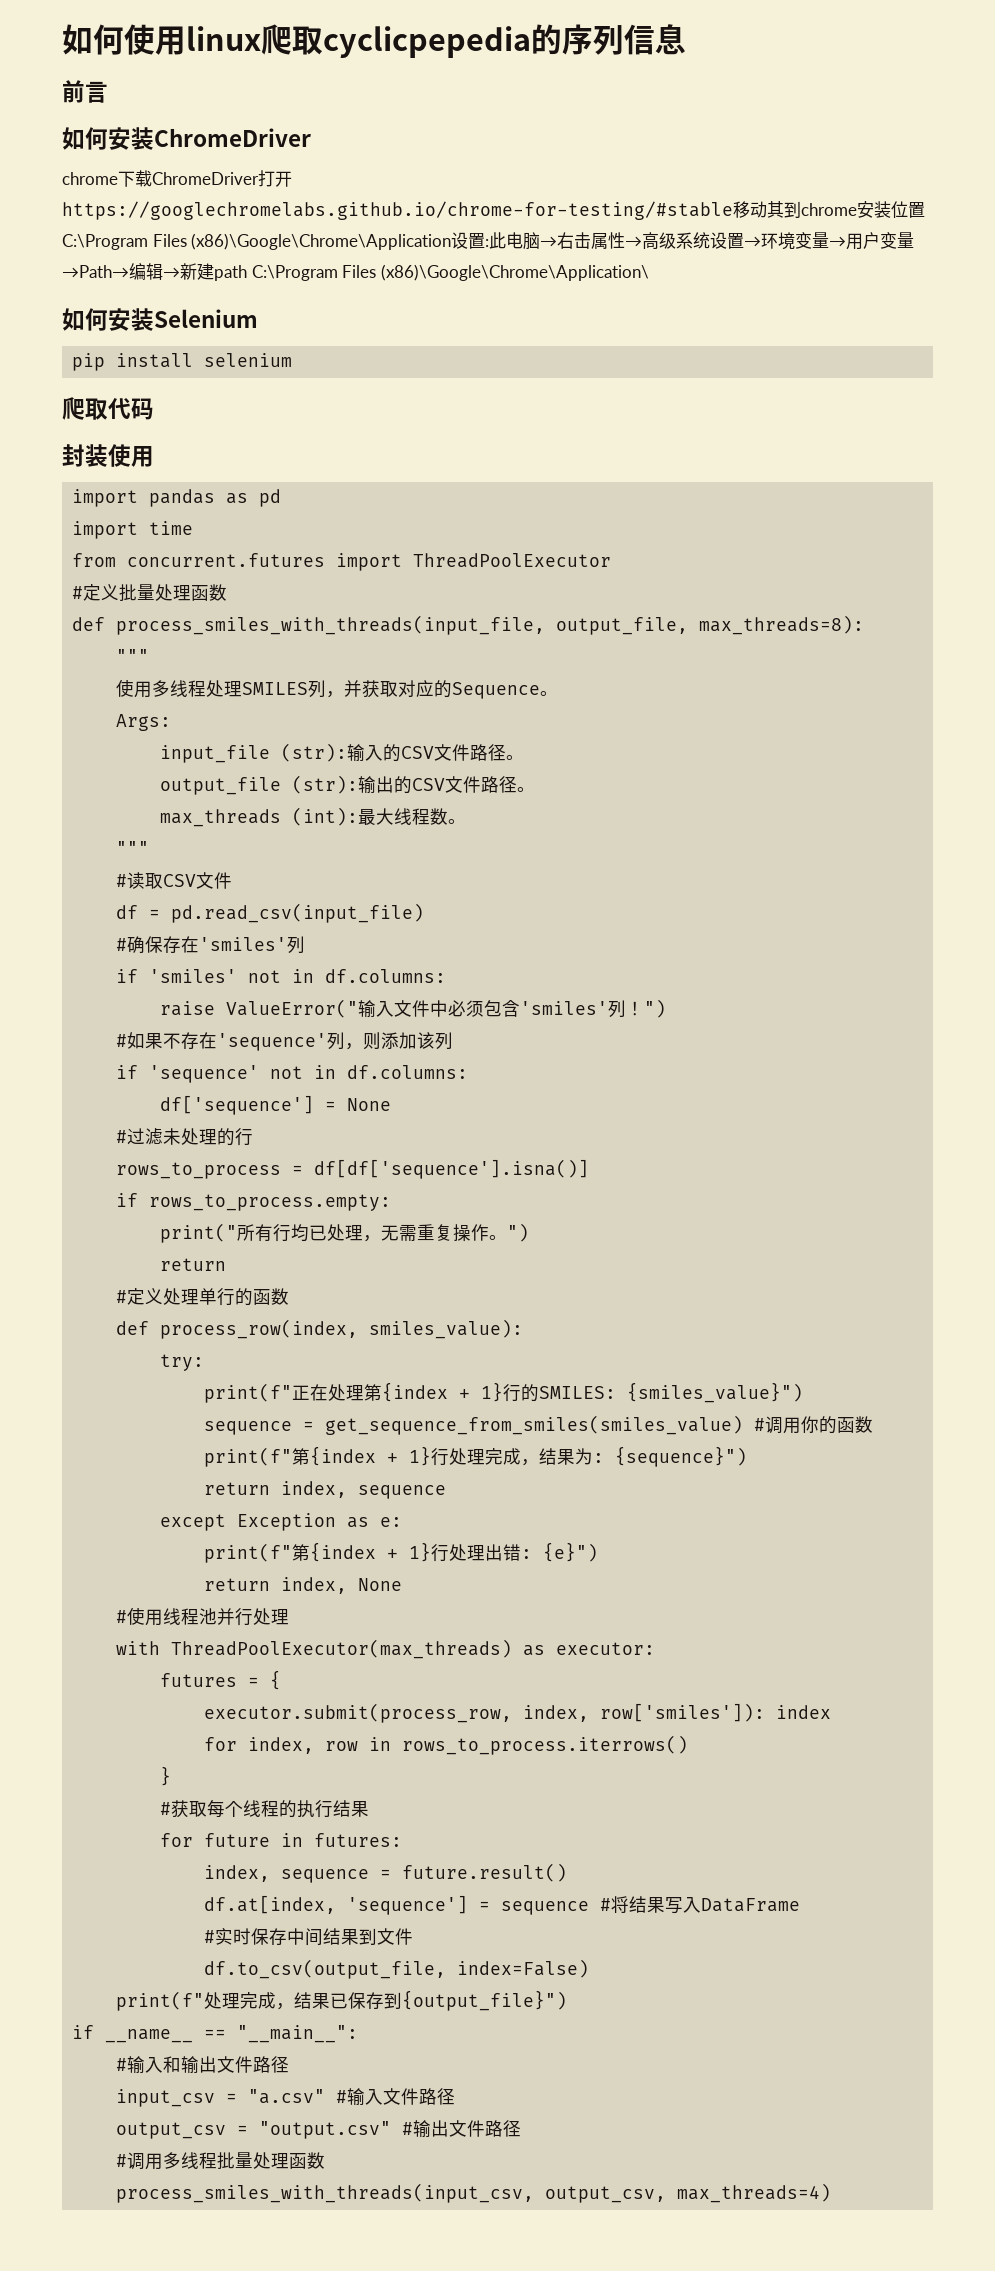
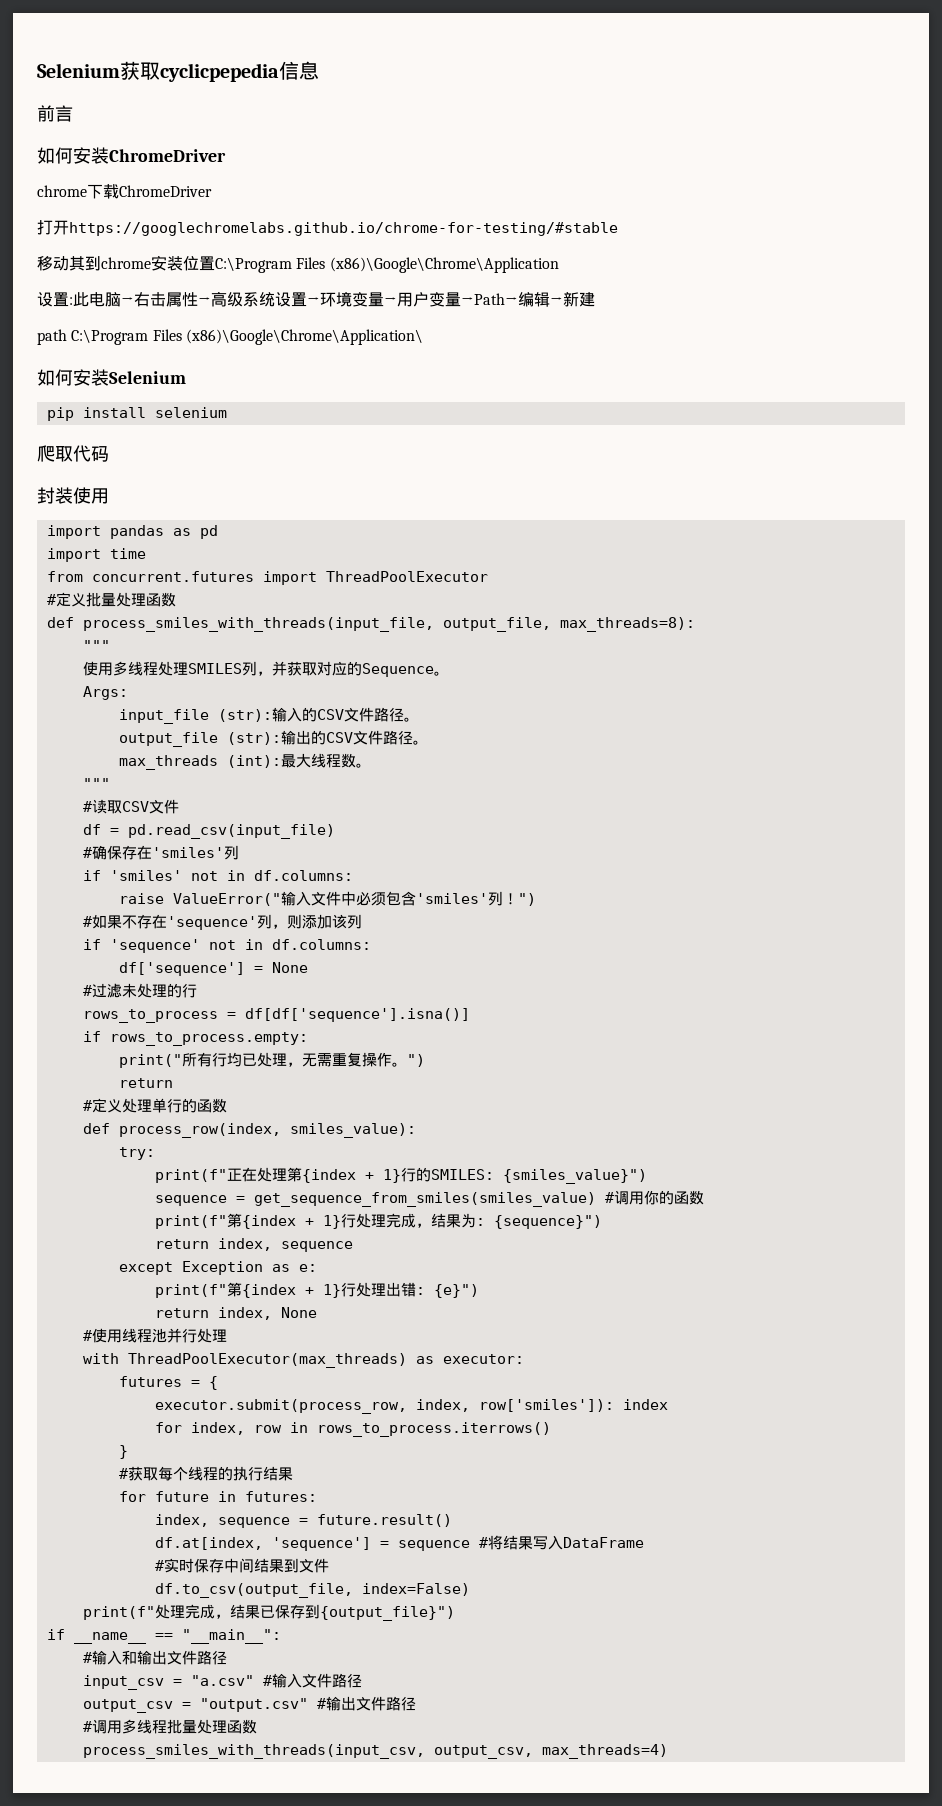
[62,24,624,58] 如何使用linux爬取cyclicpepedia的序列 -> [37,61,279,82] Selenium获取cyclicpepedia
(259, 178) none -> (212, 191) //
(733, 210) none -> (618, 229) //
(452, 241) none -> (559, 265) //
(214, 271) none -> (595, 299) //

